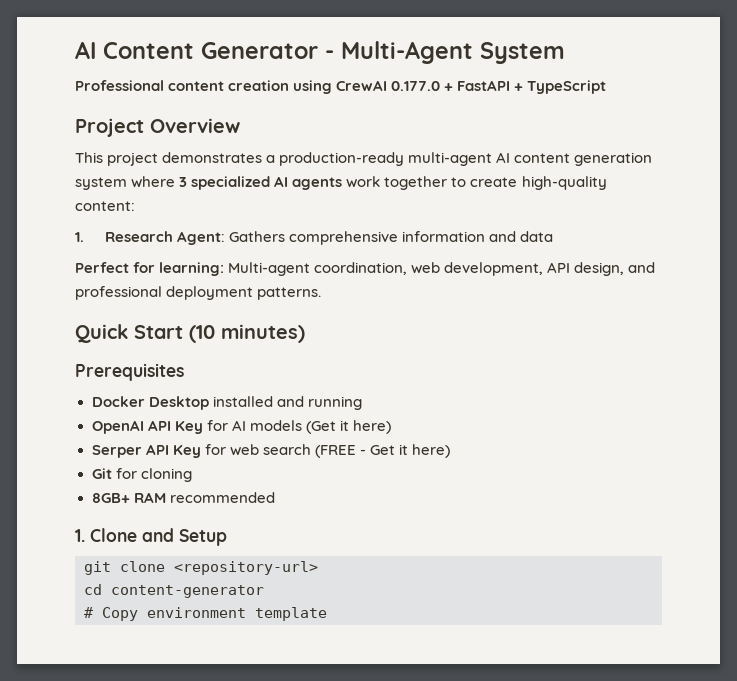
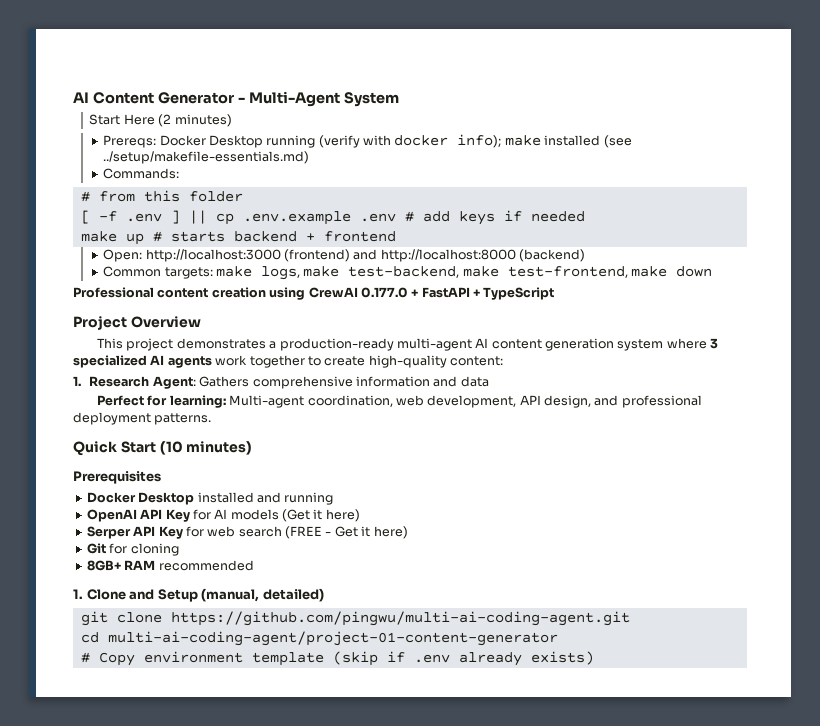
(565, 53) none -> [89,114,232,127] [103,134,632,148] [103,151,310,164] [103,168,180,179] [80,190,243,202] [80,210,585,225] [80,231,396,245] [103,249,586,262] [103,266,713,280] // Start Here (2 minutes) // Prereqs: Docker Desktop running (verify with docker info); make installed (see ../setup/makefile-essentials.md) // Commands: // # from this folder // [ -f .env ] || cp .env.example .env # add keys if needed // make up # starts backend + frontend // Open: http://localhost:3000 (frontend) and http://localhost:8000 (backend) // Common targets: make logs, make test-backend, make test-frontend, make down
(227, 537) none -> [201,588,324,602] (manual, detailed)
[174,561,318,575] <repository-url> -> [170,611,630,626] https://github.com/pingwu/multi-ai-coding-agent.git
[111,585,264,598] content-generator -> [107,631,558,646] multi-ai-coding-agent/project-01-content-generator
(327, 614) none -> [332,651,594,666] (skip if .env already exists)

